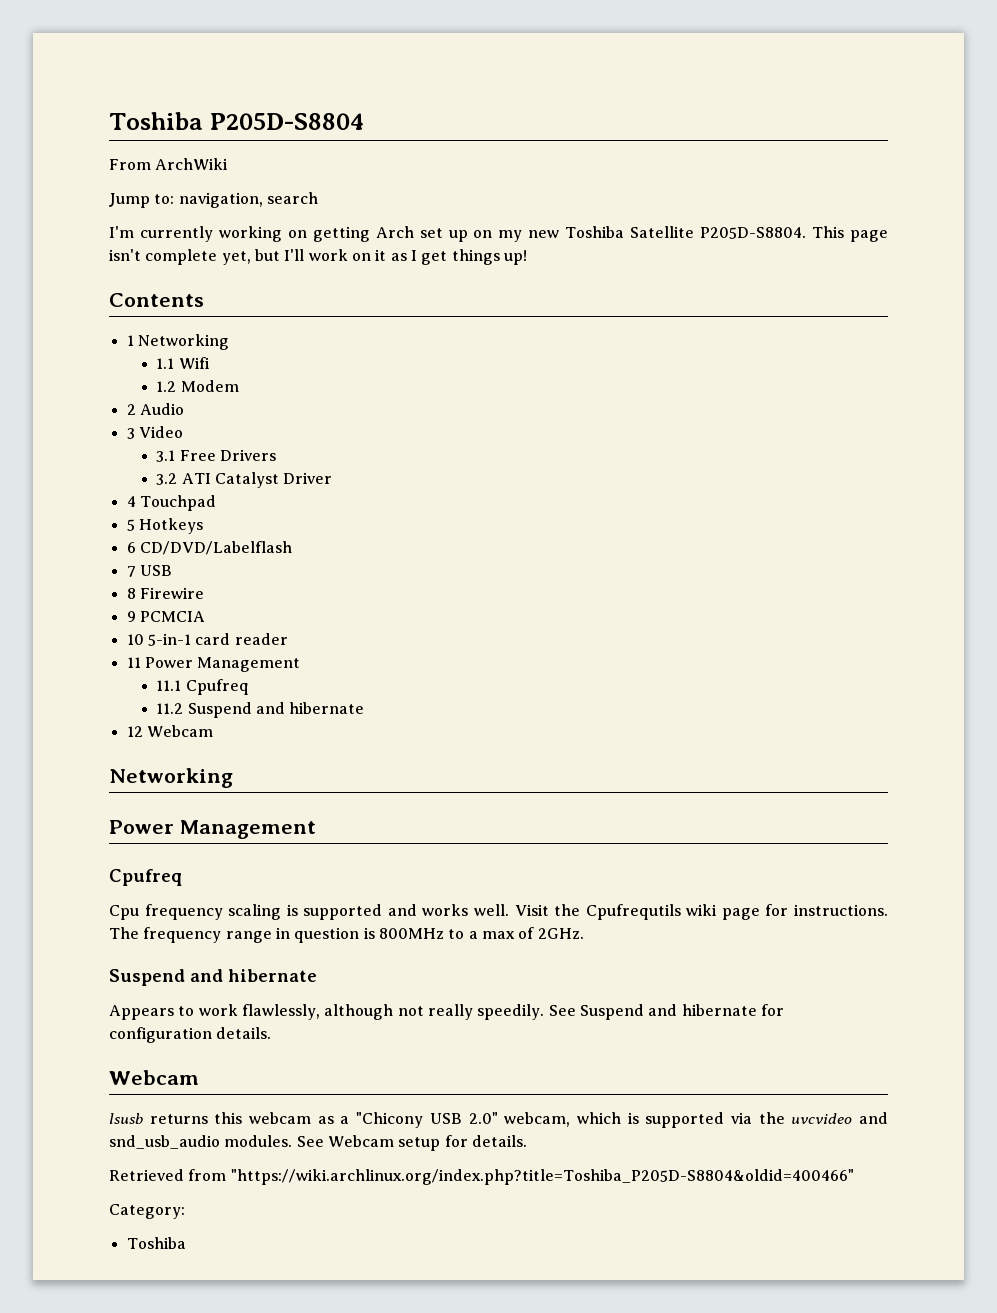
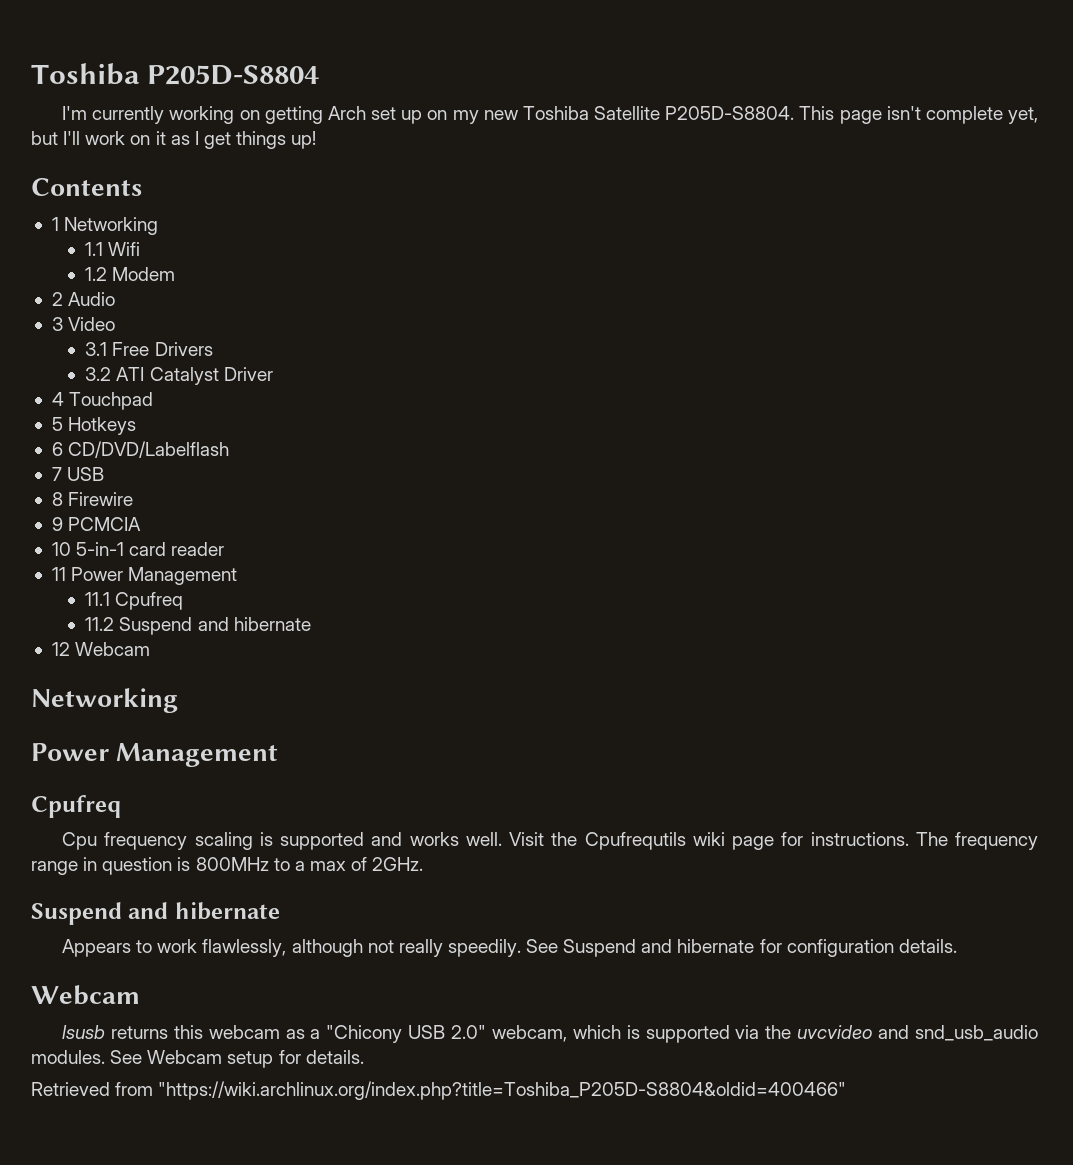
[109,158,229,170] [109,192,318,208] // From ArchWiki // Jump to: navigation, search -> (320, 75) none
[109,1204,185,1219] [126,1237,186,1249] // Category: // Toshiba -> (847, 1090) none

